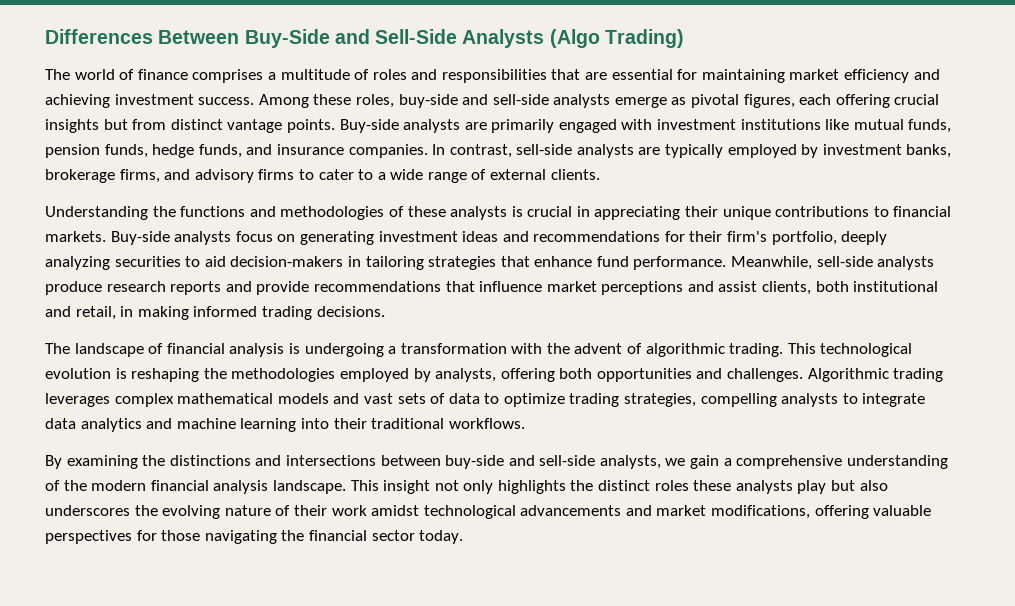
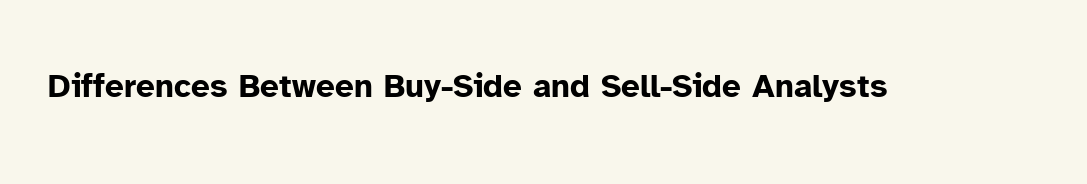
[549,29,684,48] [45,69,940,83] [45,94,940,108] [45,119,952,133] [45,144,952,158] [45,169,600,183] [45,206,952,220] [45,231,888,245] [45,256,935,270] [45,281,939,295] [45,306,385,320] [45,343,913,357] [45,368,944,382] [45,393,926,407] [45,418,525,432] [45,455,948,469] [45,480,888,494] [45,505,932,519] [45,530,464,544] (Algo Trading) // The world of finance comprises a multitude of roles and responsibilities that are essential for maintaining market efficiency and achieving investment success. Among these roles, buy-side and sell-side analysts emerge as pivotal figures, each offering crucial insights but from distinct vantage points. Buy-side analysts are primarily engaged with investment institutions like mutual funds, pension funds, hedge funds, and insurance companies. In contrast, sell-side analysts are typically employed by investment banks, brokerage firms, and advisory firms to cater to a wide range of external clients. // Understanding the functions and methodologies of these analysts is crucial in appreciating their unique contributions to financial markets. Buy-side analysts focus on generating investment ideas and recommendations for their firm's portfolio, deeply analyzing securities to aid decision-makers in tailoring strategies that enhance fund performance. Meanwhile, sell-side analysts produce research reports and provide recommendations that influence market perceptions and assist clients, both institutional and retail, in making informed trading decisions. // The landscape of financial analysis is undergoing a transformation with the advent of algorithmic trading. This technological evolution is reshaping the methodologies employed by analysts, offering both opportunities and challenges. Algorithmic trading leverages complex mathematical models and vast sets of data to optimize trading strategies, compelling analysts to integrate data analytics and machine learning into their traditional workflows. // By examining the distinctions and intersections between buy-side and sell-side analysts, we gain a comprehensive understanding of the modern financial analysis landscape. This insight not only highlights the distinct roles these analysts play but also underscores the evolving nature of their work amidst technological advancements and market modifications, offering valuable perspectives for those navigating the financial sector today. -> (888, 88) none

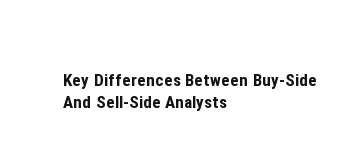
(48, 84) none -> [63,74,89,89] Key
[533,75,590,97] and -> [63,96,91,108] And

